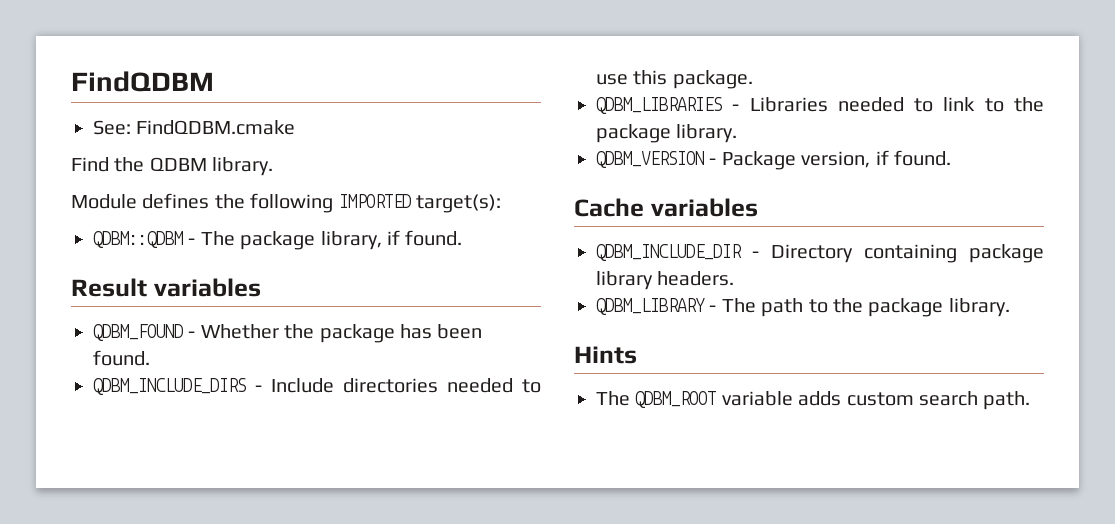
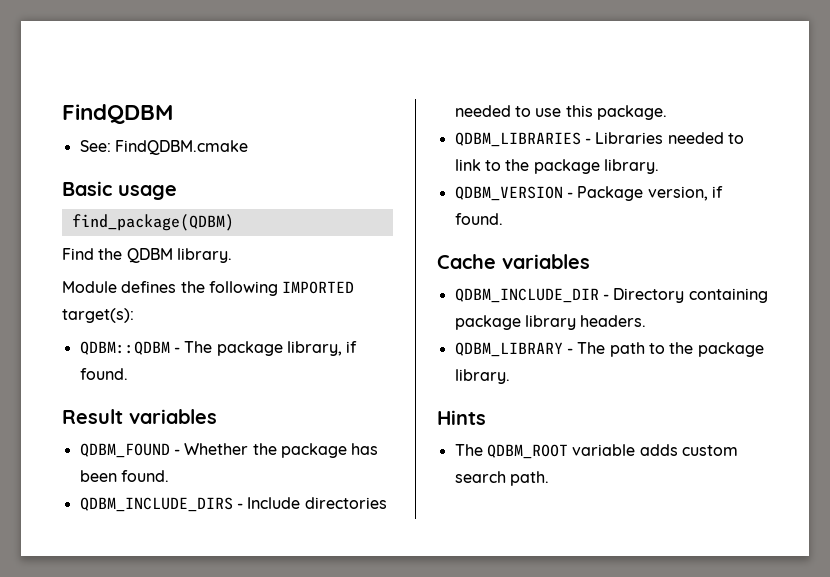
(296, 127) none -> [62,181,177,200] [71,214,234,231] // Basic usage // find_package(QDBM)

